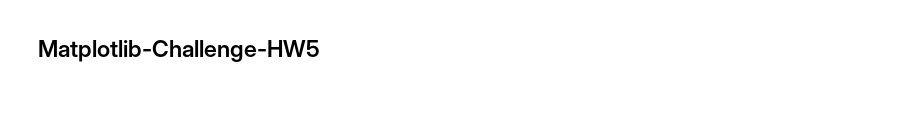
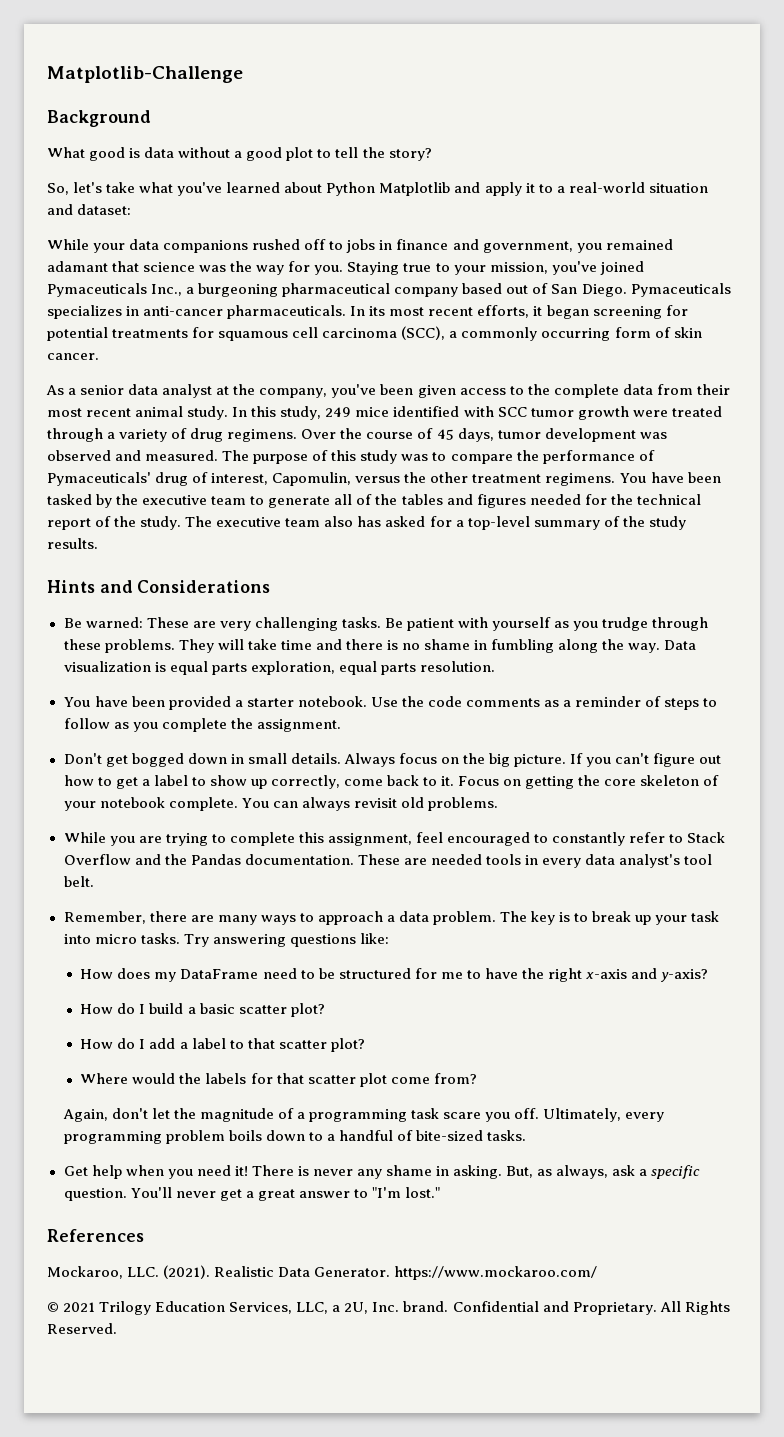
[38,40,320,62] Matplotlib-Challenge-HW5 -> [47,66,243,83] [47,110,151,127] [47,147,432,161] [47,182,708,196] [47,204,132,215] [47,239,673,253] [47,261,644,275] [47,283,731,297] [47,305,688,319] [47,326,702,341] [47,353,99,360] [46,384,730,398] [47,406,722,420] [47,428,667,442] [47,450,655,464] [47,472,721,486] [47,494,701,508] [47,516,686,530] [47,538,98,549] [47,580,271,593] [63,617,709,631] [63,639,697,653] [63,661,495,675] [63,696,718,710] [63,718,341,732] [63,753,722,767] [63,775,720,789] [63,797,498,811] [63,832,726,846] [63,854,713,868] [63,876,94,887] [63,911,720,925] [63,933,389,947] [80,968,709,982] [80,1003,325,1017] [80,1038,365,1052] [80,1073,477,1087] [62,1108,665,1122] [63,1130,527,1144] [63,1165,701,1179] [63,1187,440,1201] [47,1229,144,1242] [47,1265,598,1280] [47,1301,730,1315] [47,1323,117,1334] Matplotlib-Challenge // Background // What good is data without a good plot to tell the story? // So, let's take what you've learned about Python Matplotlib and apply it to a real-world situation and dataset: // While your data companions rushed off to jobs in finance and government, you remained adamant that science was the way for you. Staying true to your mission, you've joined Pymaceuticals Inc., a burgeoning pharmaceutical company based out of San Diego. Pymaceuticals specializes in anti-cancer pharmaceuticals. In its most recent efforts, it began screening for potential treatments for squamous cell carcinoma (SCC), a commonly occurring form of skin cancer. // As a senior data analyst at the company, you've been given access to the complete data from their most recent animal study. In this study, 249 mice identified with SCC tumor growth were treated through a variety of drug regimens. Over the course of 45 days, tumor development was observed and measured. The purpose of this study was to compare the performance of Pymaceuticals' drug of interest, Capomulin, versus the other treatment regimens. You have been tasked by the executive team to generate all of the tables and figures needed for the technical report of the study. The executive team also has asked for a top-level summary of the study results. // Hints and Considerations // Be warned: These are very challenging tasks. Be patient with yourself as you trudge through these problems. They will take time and there is no shame in fumbling along the way. Data visualization is equal parts exploration, equal parts resolution. // You have been provided a starter notebook. Use the code comments as a reminder of steps to follow as you complete the assignment. // Don't get bogged down in small details. Always focus on the big picture. If you can't figure out how to get a label to show up correctly, come back to it. Focus on getting the core skeleton of your notebook complete. You can always revisit old problems. // While you are trying to complete this assignment, feel encouraged to constantly refer to Stack Overflow and the Pandas documentation. These are needed tools in every data analyst's tool belt. // Remember, there are many ways to approach a data problem. The key is to break up your task into micro tasks. Try answering questions like: // How does my DataFrame need to be structured for me to have the right x-axis and y-axis? // How do I build a basic scatter plot? // How do I add a label to that scatter plot? // Where would the labels for that scatter plot come from? // Again, don't let the magnitude of a programming task scare you off. Ultimately, every programming problem boils down to a handful of bite-sized tasks. // Get help when you need it! There is never any shame in asking. But, as always, ask a specific question. You'll never get a great answer to "I'm lost." // References // Mockaroo, LLC. (2021). Realistic Data Generator. https://www.mockaroo.com/ // © 2021 Trilogy Education Services, LLC, a 2U, Inc. brand. Confidential and Proprietary. All Rights Reserved.

